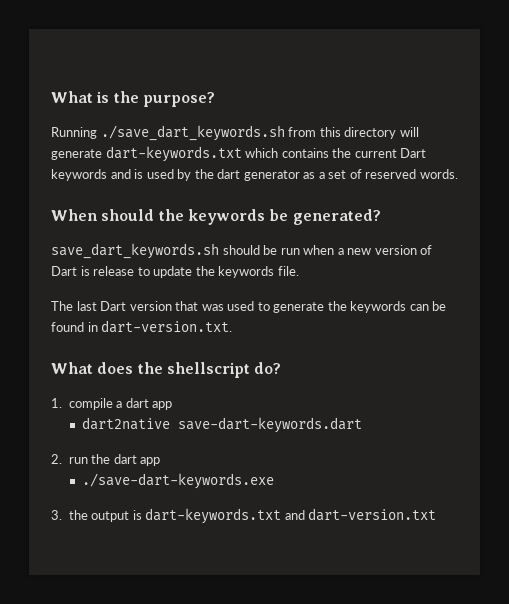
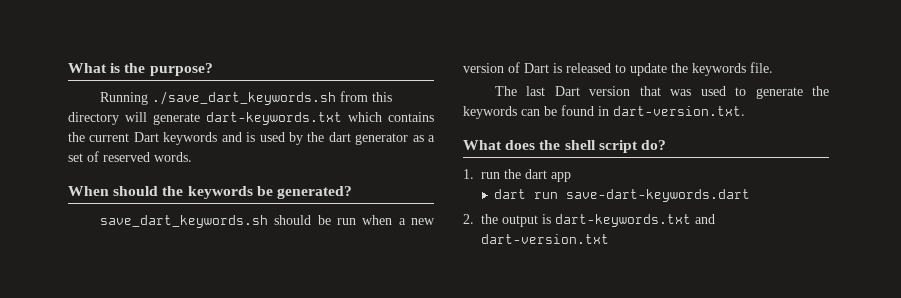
[93,266,135,276] release -> [566,63,611,73] released
[166,362,250,378] shellscript -> [564,140,638,153] shell script
[68,398,173,410] [81,417,362,433] [51,454,62,464] compile a dart app // dart2native save-dart-keywords.dart // 2. -> (474, 174) none
[81,473,274,489] [51,510,62,520] ./save-dart-keywords.exe // 3. -> [494,189,751,202] [463,214,474,224] dart run save-dart-keywords.dart // 2.

